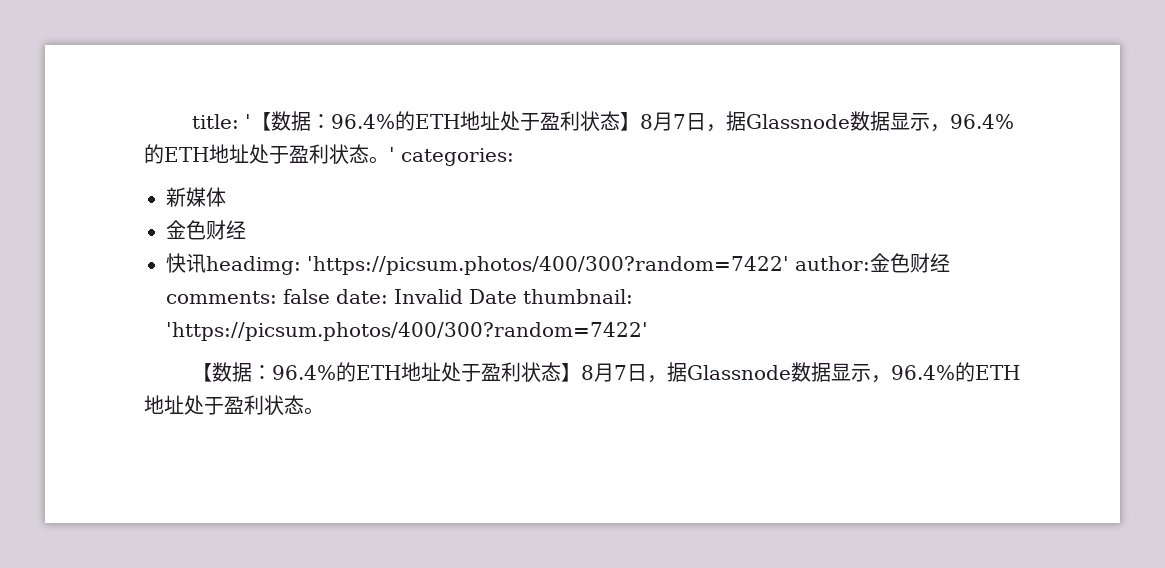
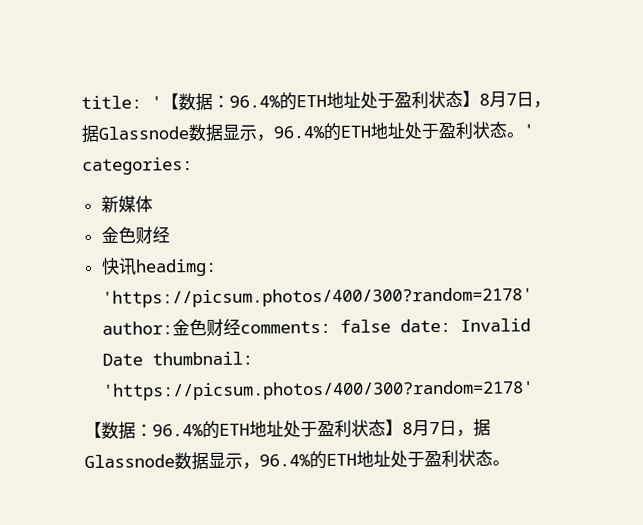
[307,256,789,275] 'https://picsum.photos/400/300?random=7422' -> [101,287,533,308] 'https://picsum.photos/400/300?random=2178'
[166,322,648,341] 'https://picsum.photos/400/300?random=7422' -> [102,380,534,401] 'https://picsum.photos/400/300?random=2178'

